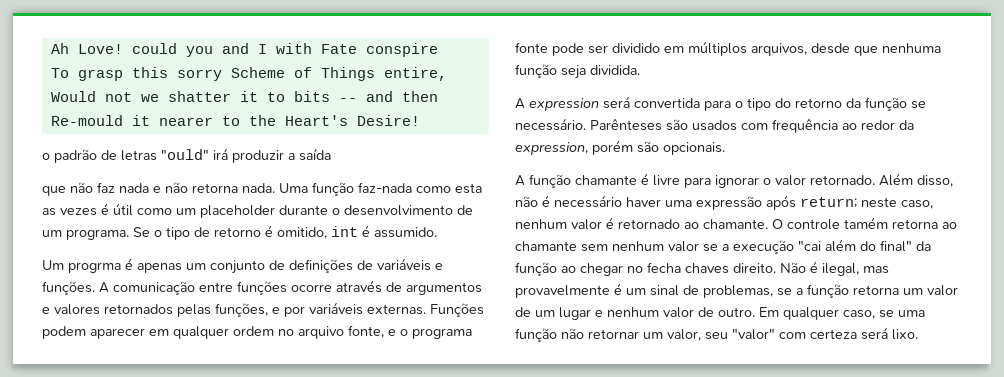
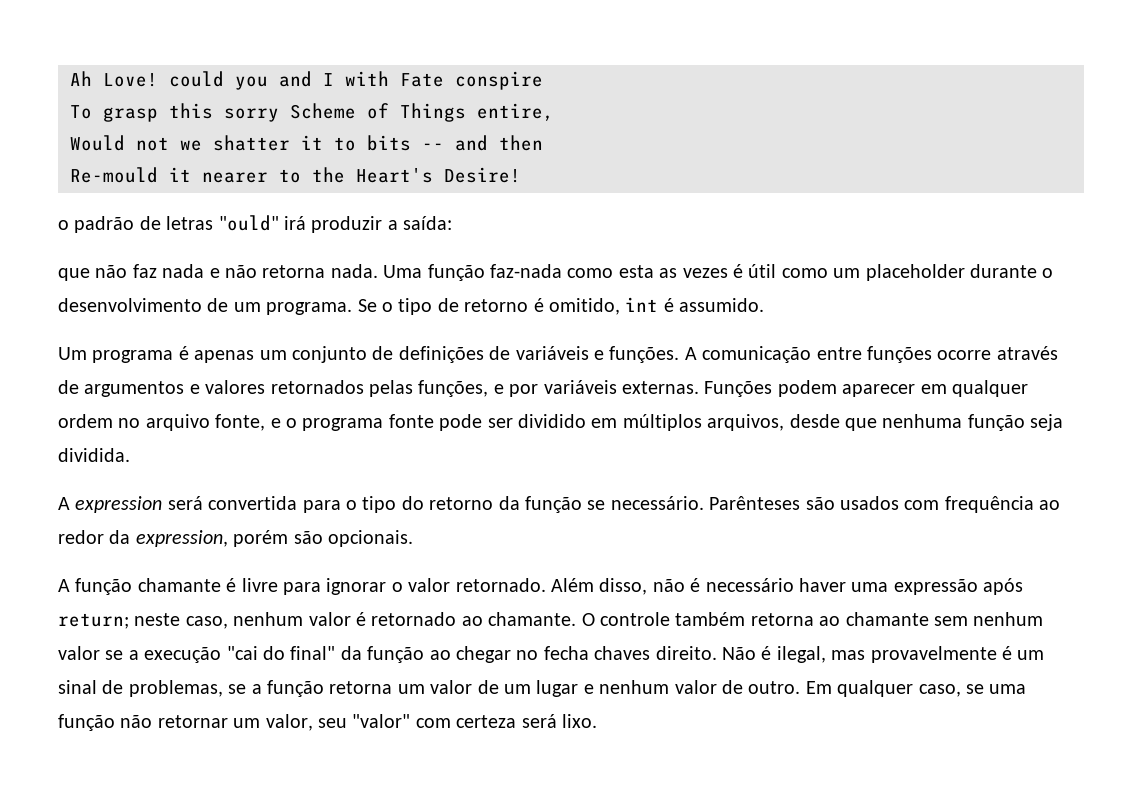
[299,148,331,161] saída -> [403,216,453,230] saída:
[68,262,121,273] progrma -> [92,350,174,363] programa
[844,217,888,229] tamém -> [675,612,746,626] também
[825,239,856,252] além -> (258, 653) none

